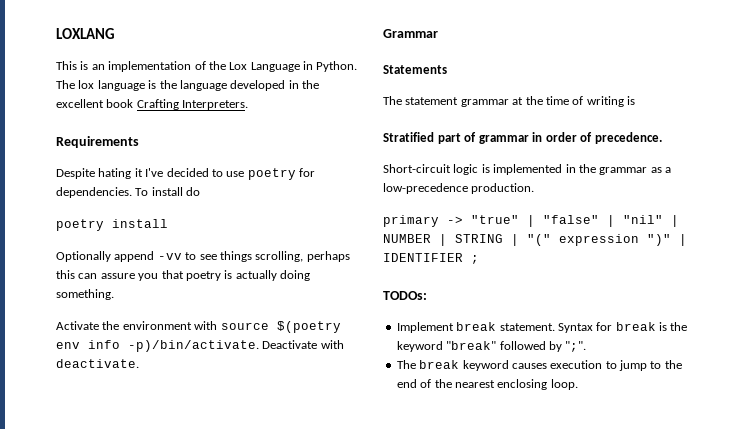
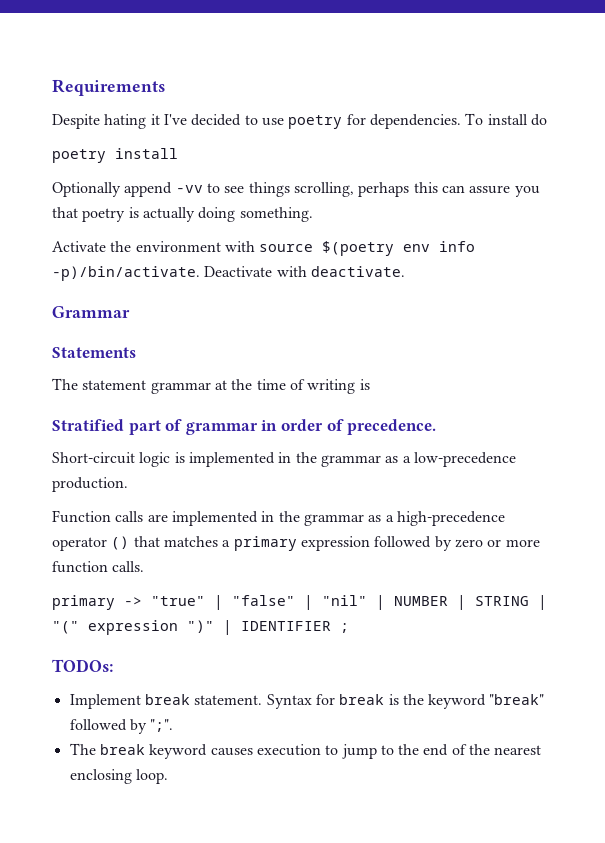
[56,28,115,39] [56,61,358,72] [56,80,319,91] [56,99,249,110] LOXLANG // This is an implementation of the Lox Language in Python. The lox language is the language developed in the excellent book Crafting Interpreters. // -> (52, 87) none
(535, 188) none -> [52,510,505,526] [52,536,540,551] [52,561,145,573] // Function calls are implemented in the grammar as a high-precedence operator () that matches a primary expression followed by zero or more function calls.

